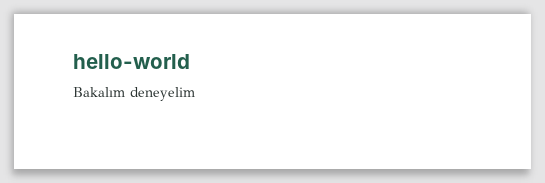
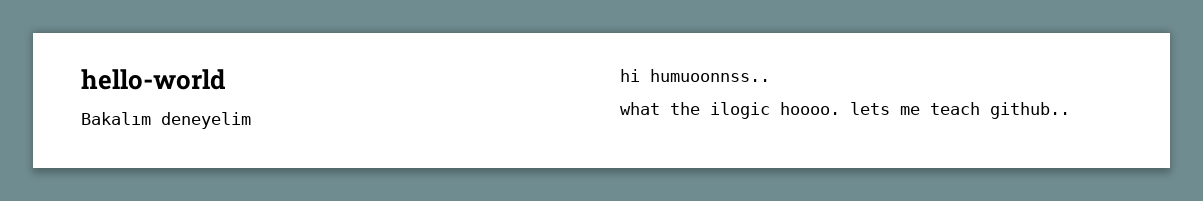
(195, 94) none -> [620,69,770,82] [620,102,1070,119] // hi humuoonnss.. // what the ilogic hoooo. lets me teach github..

